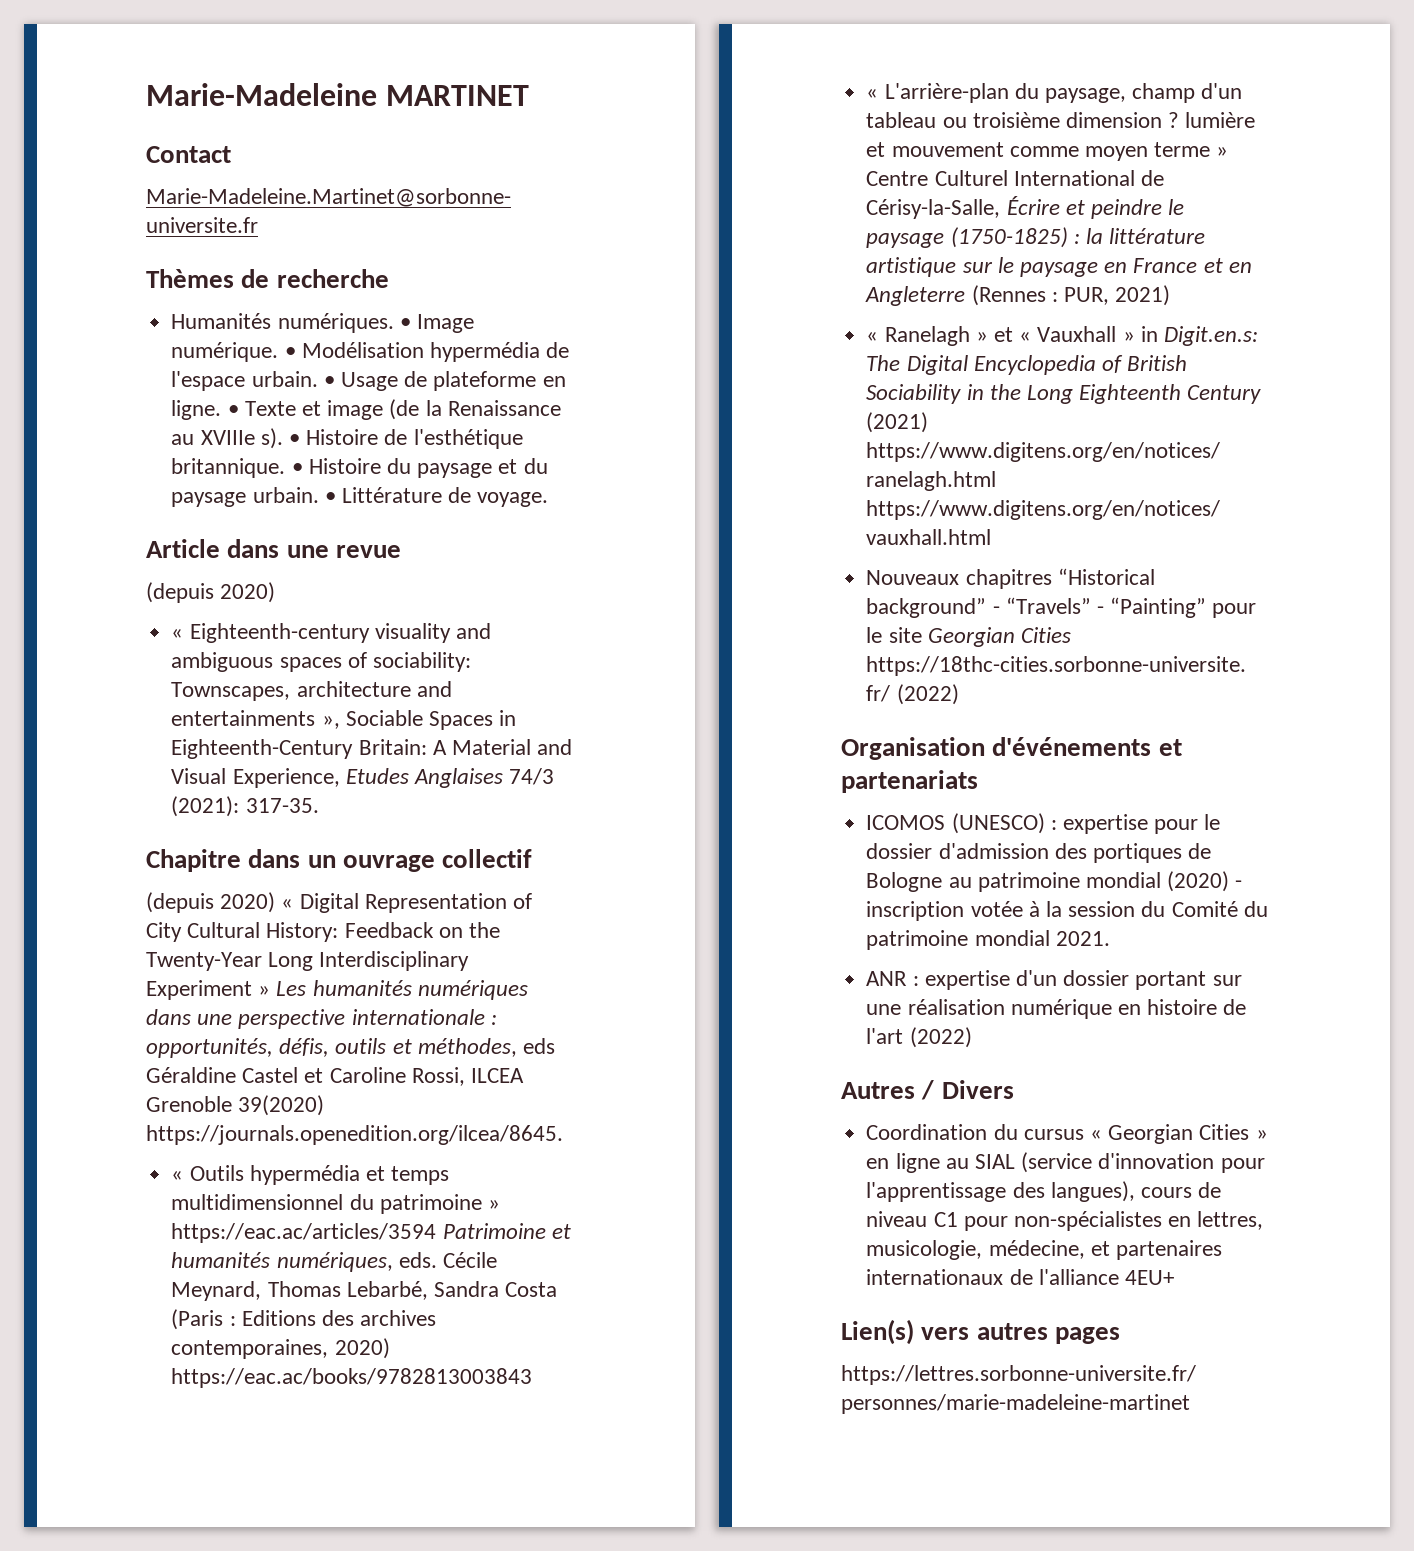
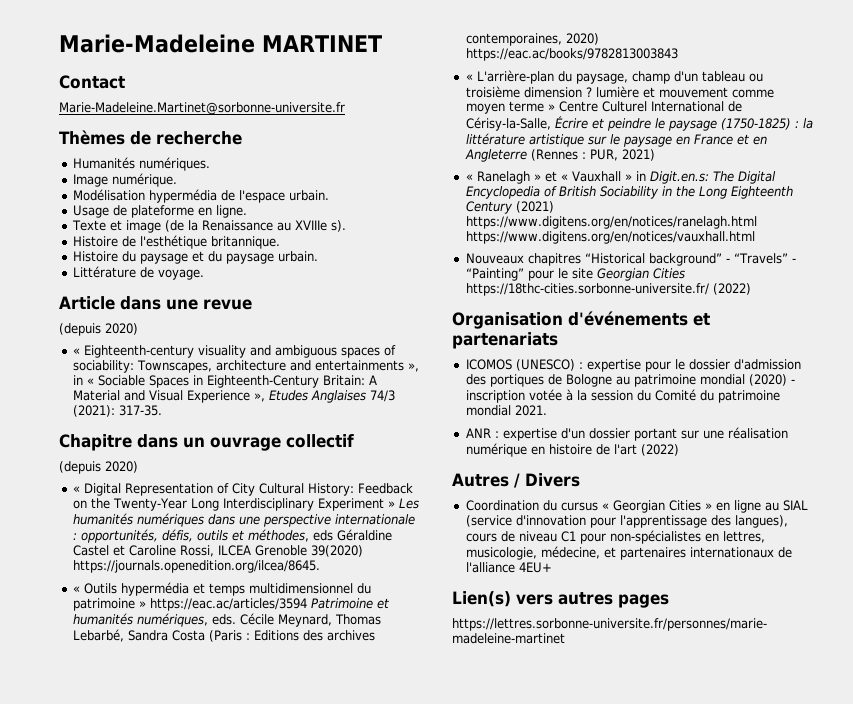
[399,318,411,329] • -> (210, 164) //
[284,347,296,358] • -> (177, 180) //
[323,376,335,387] • -> (329, 195) //
[227,405,239,416] • -> (247, 211) //
[288,434,300,445] • -> (346, 226) //
[291,463,303,474] • -> (280, 242) //
[324,492,336,503] • -> (318, 256) //
(340, 722) none -> [72,375,94,385] in «
[232,768,340,788] Experience, -> [186,390,265,403] Experience »,
(276, 902) none -> (138, 467) //

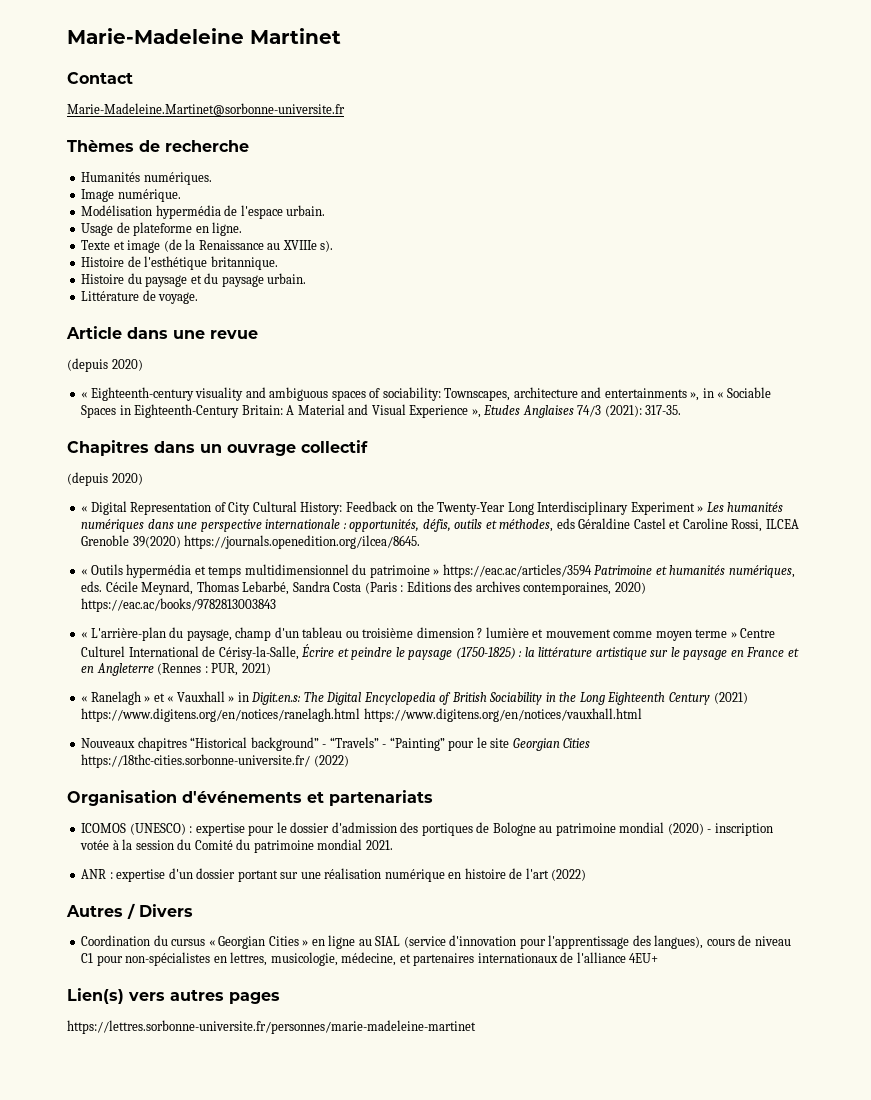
[262,35,382,52] MARTINET -> [250,28,341,44] Martinet
[59,434,132,451] Chapitre -> [67,440,149,456] Chapitres

